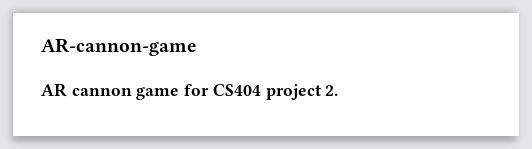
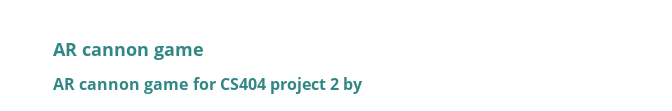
[41,38,197,56] AR-cannon-game -> [53,43,204,60] AR cannon game
[325,85,339,96] 2. -> [330,77,364,94] 2 by

